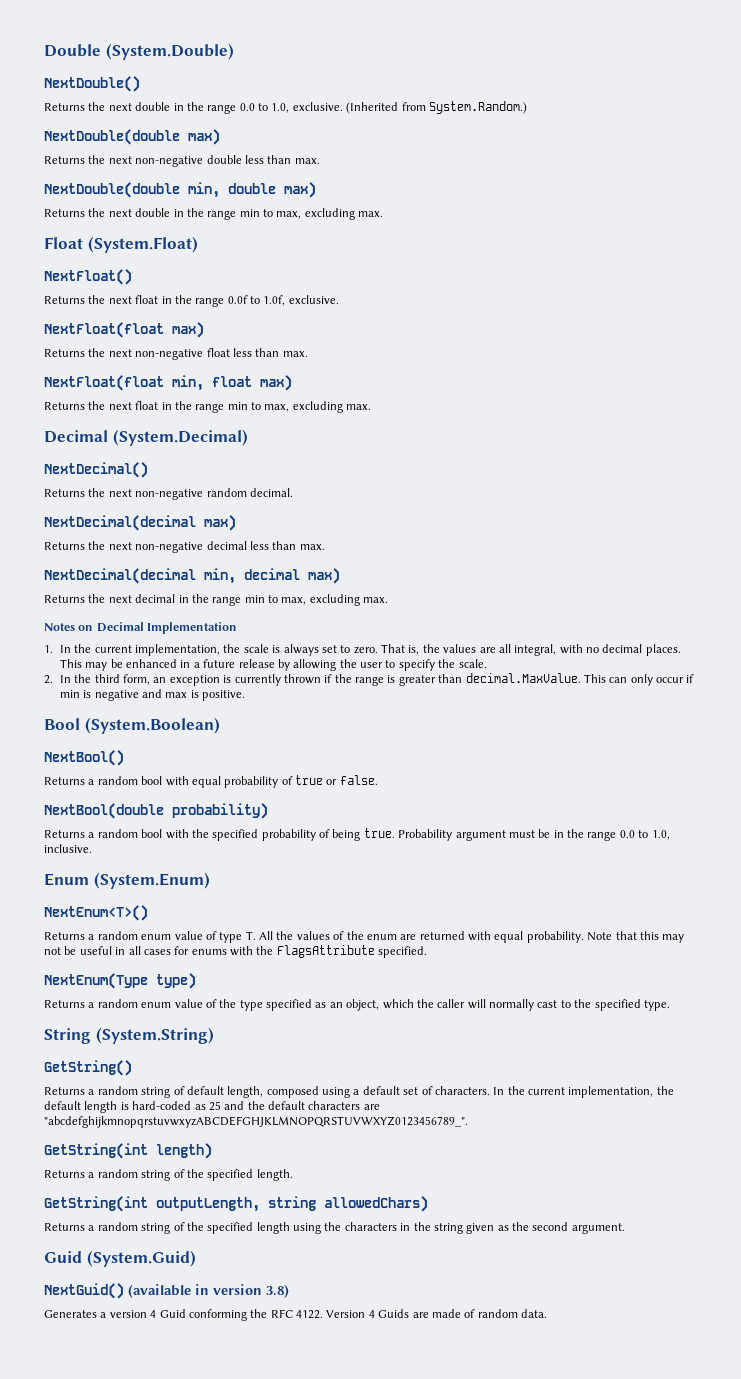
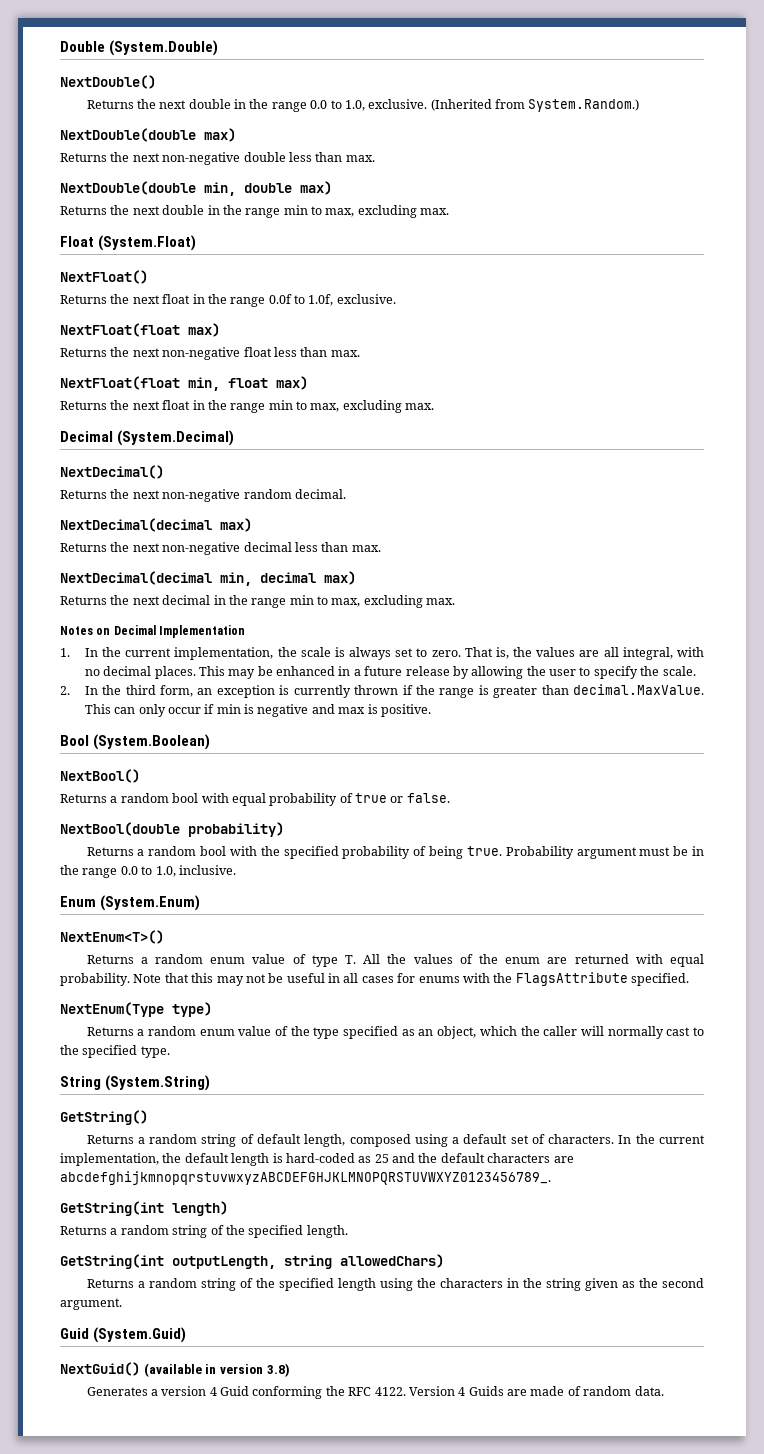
[44,1116,468,1128] "abcdefghijkmnopqrstuvwxyzABCDEFGHJKLMNOPQRSTUVWXYZ0123456789_". -> [60,1171,551,1185] abcdefghijkmnopqrstuvwxyzABCDEFGHJKLMNOPQRSTUVWXYZ0123456789_.

